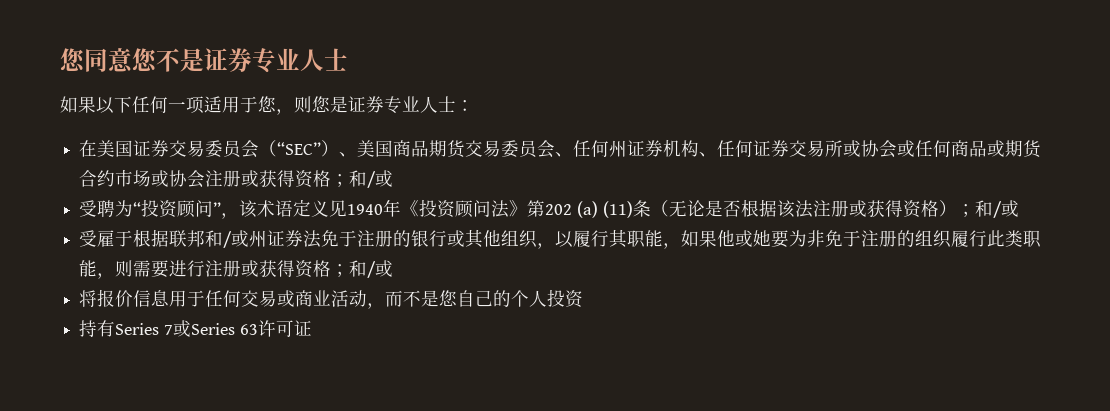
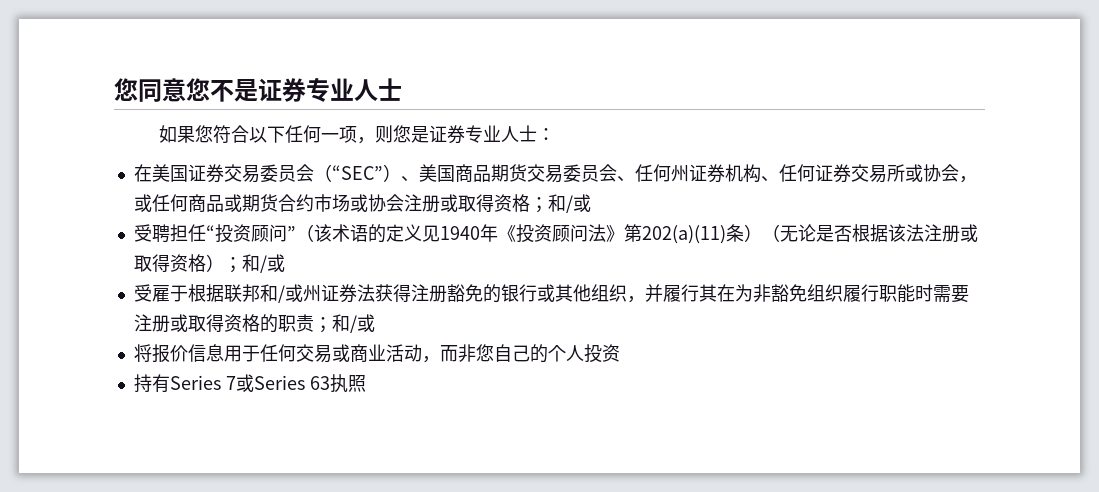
(96, 104) none -> [194,125,249,144] 您符合
[204,96,276,113] 适用于您 -> (357, 134) none
(898, 149) none -> [958,176,977,183] ，
[259,170,278,187] 获 -> [457,195,476,212] 取
[115,200,134,217] 为 -> [169,224,206,242] 担任
[221,200,294,219] ，该术语 -> [295,224,386,243] （该术语的
[545,200,651,218] 202 (a) (11)条 -> [641,224,762,244] 202(a)(11)条）
[866,200,885,217] 获 -> [133,255,152,272] 取
[321,230,394,247] 免于注册 -> [374,284,483,302] 获得注册豁免
[555,229,1042,249] [79,260,332,279] 以履行其职能，如果他或她要为非免于注册的组织履行此类职能，则需要进行注册或获得资格 -> [644,284,969,303] [133,314,314,333] 并履行其在为非豁免组织履行职能时需要注册或取得资格的职责
[403,290,440,307] 不是 -> [457,344,476,362] 非
[257,320,312,337] 许可证 -> [329,374,366,393] 执照

